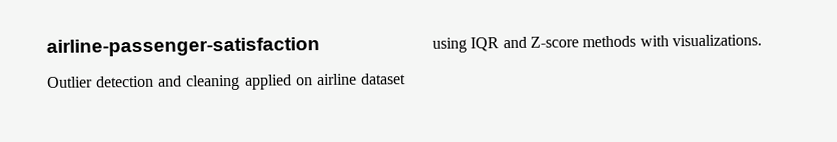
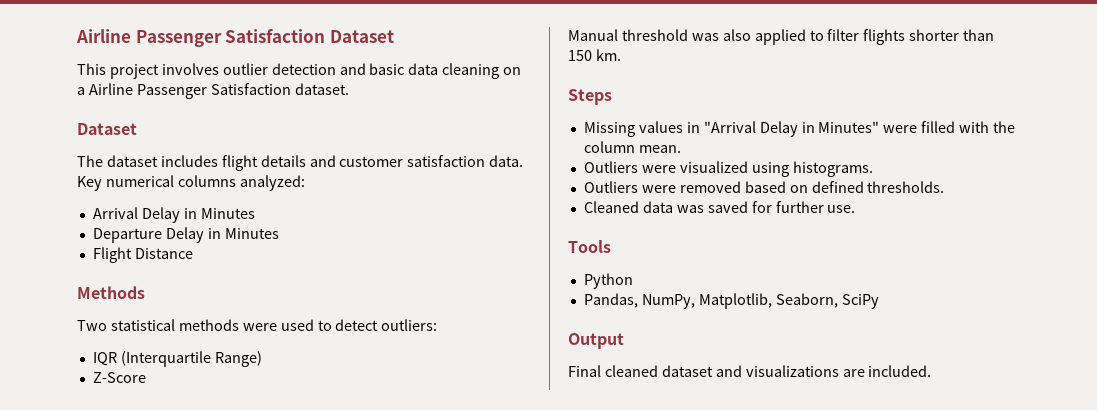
[46,37,320,57] [47,73,406,91] [432,34,762,53] airline-passenger-satisfaction // Outlier detection and cleaning applied on airline dataset using IQR and Z-score methods with visualizations. -> [76,29,394,47] [77,63,522,79] [77,83,349,99] [77,123,137,135] [77,155,524,171] [77,175,305,191] [92,207,255,223] [92,227,279,243] [92,247,193,263] [77,286,145,299] [77,319,438,331] [92,351,262,367] [92,372,146,383] [568,29,995,45] [568,49,621,61] [568,89,612,105] [583,121,1016,137] [583,141,681,153] [583,161,873,177] [583,181,945,193] [583,201,856,213] [568,240,611,253] [583,273,633,289] [583,293,879,309] [568,333,624,349] [568,365,932,377] Airline Passenger Satisfaction Dataset // This project involves outlier detection and basic data cleaning on a Airline Passenger Satisfaction dataset. // Dataset // The dataset includes flight details and customer satisfaction data. Key numerical columns analyzed: // Arrival Delay in Minutes // Departure Delay in Minutes // Flight Distance // Methods // Two statistical methods were used to detect outliers: // IQR (Interquartile Range) // Z-Score // Manual threshold was also applied to filter flights shorter than 150 km. // Steps // Missing values in "Arrival Delay in Minutes" were filled with the column mean. // Outliers were visualized using histograms. // Outliers were removed based on defined thresholds. // Cleaned data was saved for further use. // Tools // Python // Pandas, NumPy, Matplotlib, Seaborn, SciPy // Output // Final cleaned dataset and visualizations are included.

